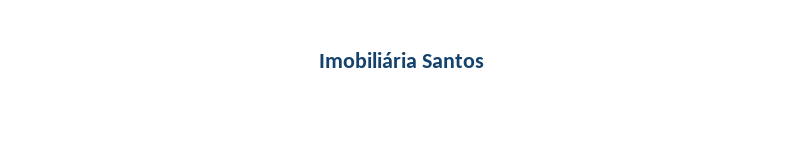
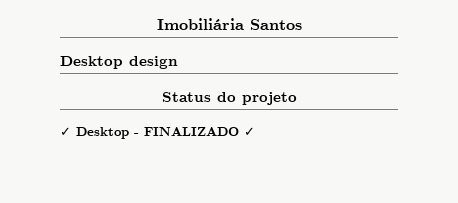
(485, 61) none -> [60,56,178,69] [161,92,297,105] [60,127,255,139] // Desktop design // Status do projeto // ✓ Desktop - FINALIZADO ✓

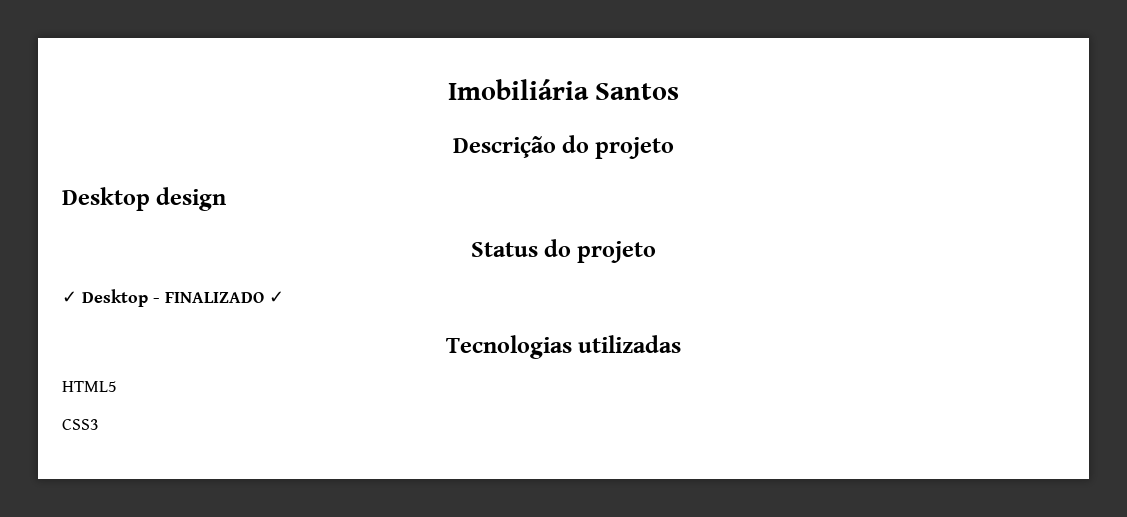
(302, 24) none -> [452,135,675,159] // Descrição do projeto
(255, 131) none -> [445,335,682,359] [62,381,117,392] [62,419,99,430] // Tecnologias utilizadas // HTML5 // CSS3

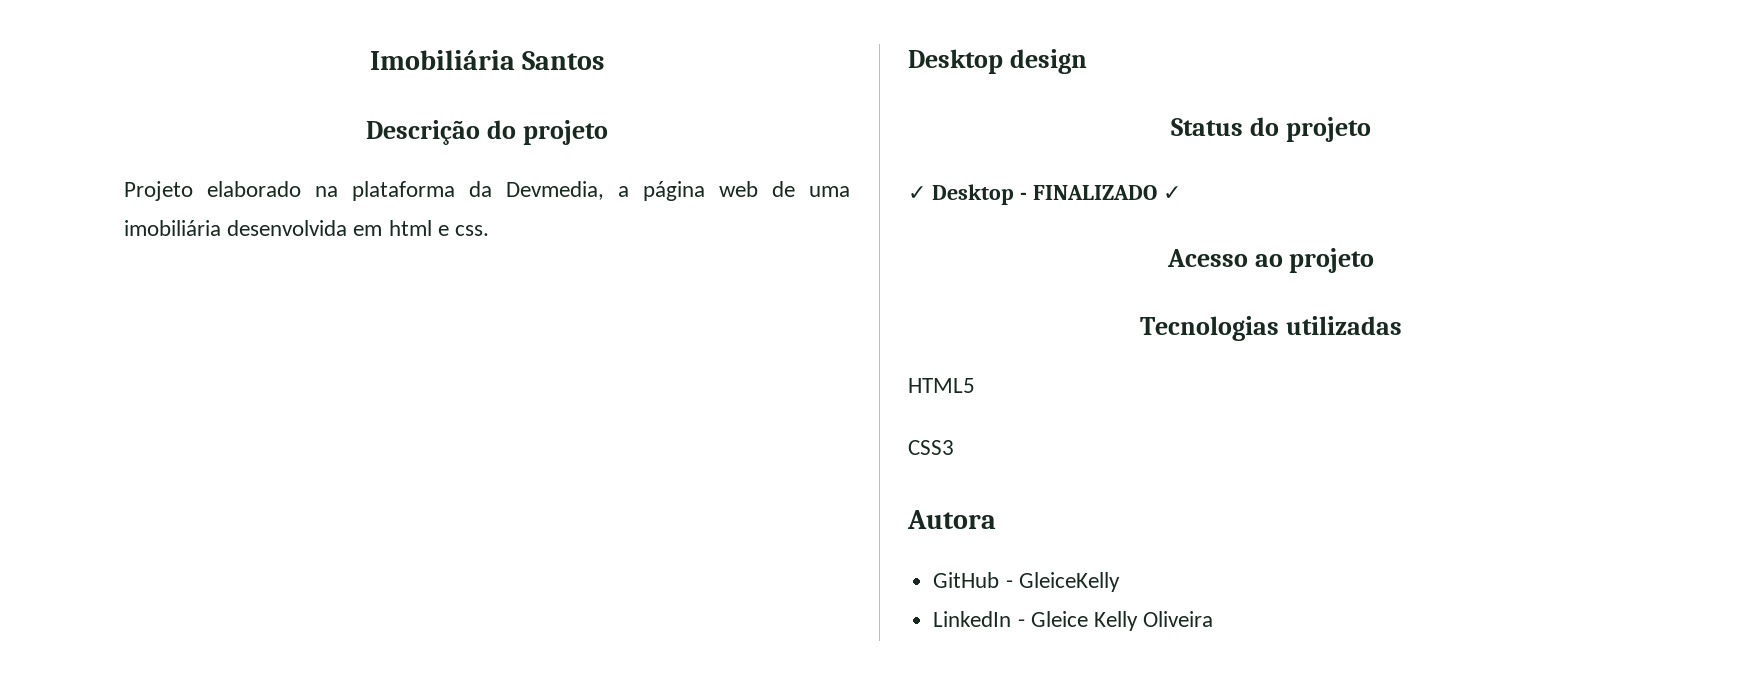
(675, 148) none -> [124,181,850,201] [124,220,490,236] // Projeto elaborado na plataforma da Devmedia, a página web de uma imobiliária desenvolvida em html e css.
(284, 297) none -> [1166,248,1375,273] // Acesso ao projeto
(99, 424) none -> [907,510,996,529] [933,572,1120,592] [933,611,1214,631] // Autora // GitHub - GleiceKelly // LinkedIn - Gleice Kelly Oliveira

